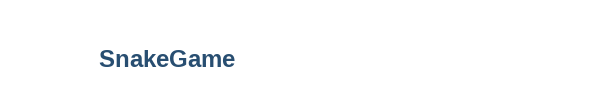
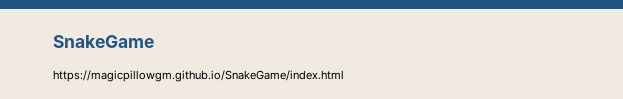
(235, 58) none -> [53,70,344,82] // https://magicpillowgm.github.io/SnakeGame/index.html

